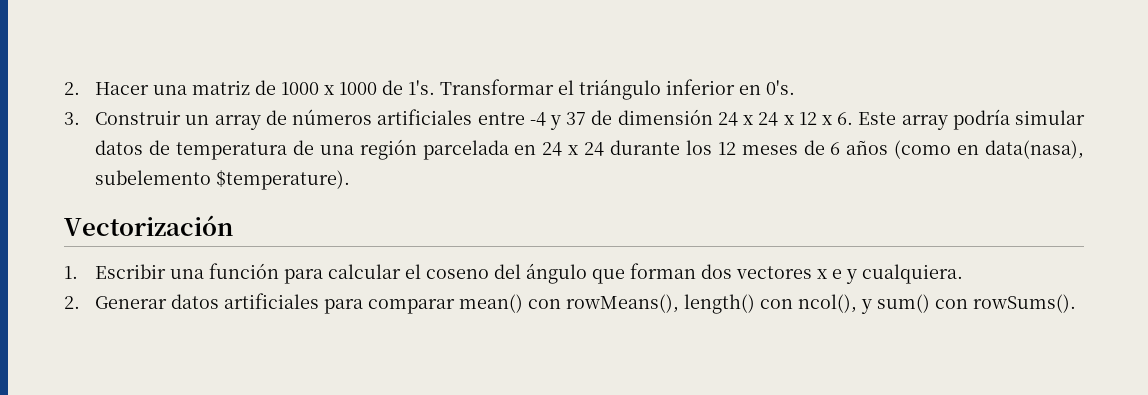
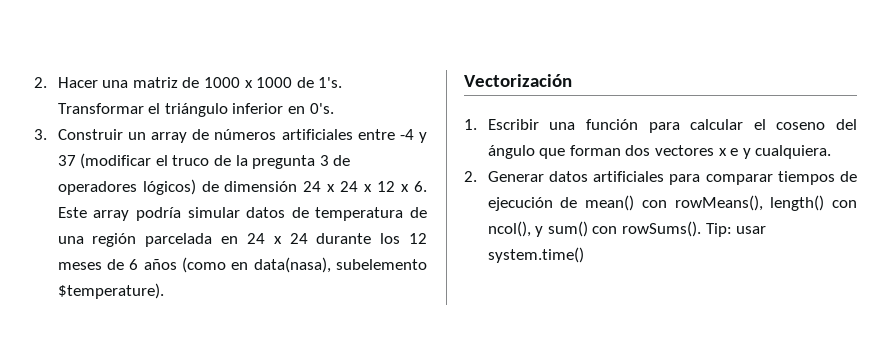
(587, 118) none -> [80,153,351,169] [57,179,196,195] (modificar el truco de la pregunta 3 de operadores lógicos)
(456, 306) none -> [777,171,857,185] [487,197,578,211] tiempos de ejecución de
(1077, 303) none -> [705,223,767,237] [487,247,584,263] Tip: usar system.time()

